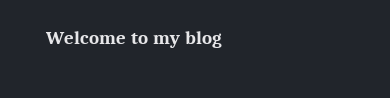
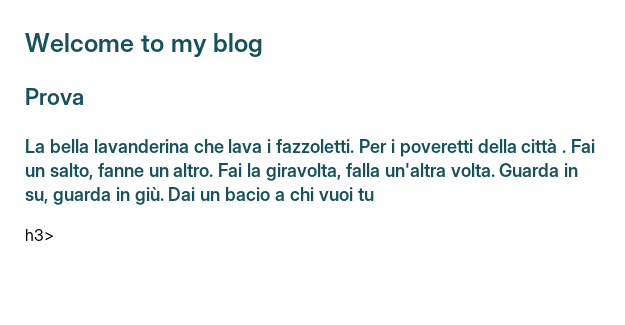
(223, 39) none -> [25,88,84,105] [25,139,596,157] [25,163,579,181] [25,187,374,205] [25,229,54,241] // Prova // La bella lavanderina che lava i fazzoletti. Per i poveretti della città . Fai un salto, fanne un altro. Fai la giravolta, falla un'altra volta. Guarda in su, guarda in giù. Dai un bacio a chi vuoi tu // h3>

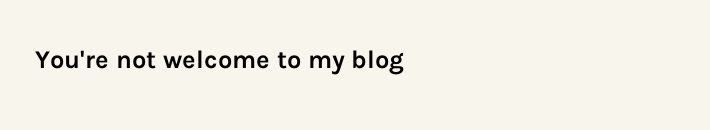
[25,33,134,52] Welcome -> [35,50,270,69] You're not welcome
[25,88,84,105] [25,139,596,157] [25,163,579,181] [25,187,374,205] [25,229,54,241] // Prova // La bella lavanderina che lava i fazzoletti. Per i poveretti della città . Fai un salto, fanne un altro. Fai la giravolta, falla un'altra volta. Guarda in su, guarda in giù. Dai un bacio a chi vuoi tu // h3> -> (405, 62) none

